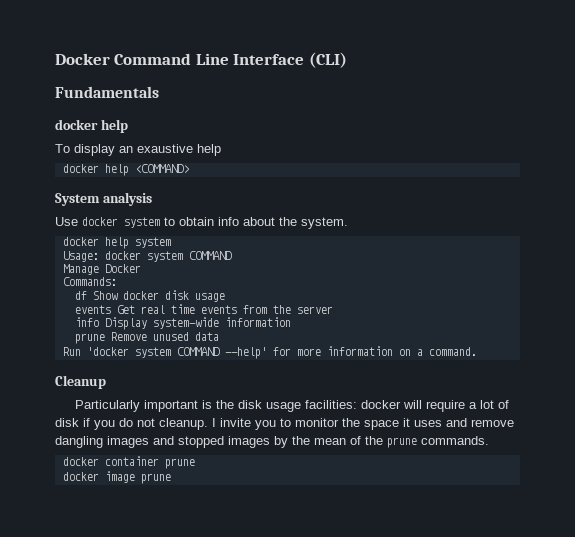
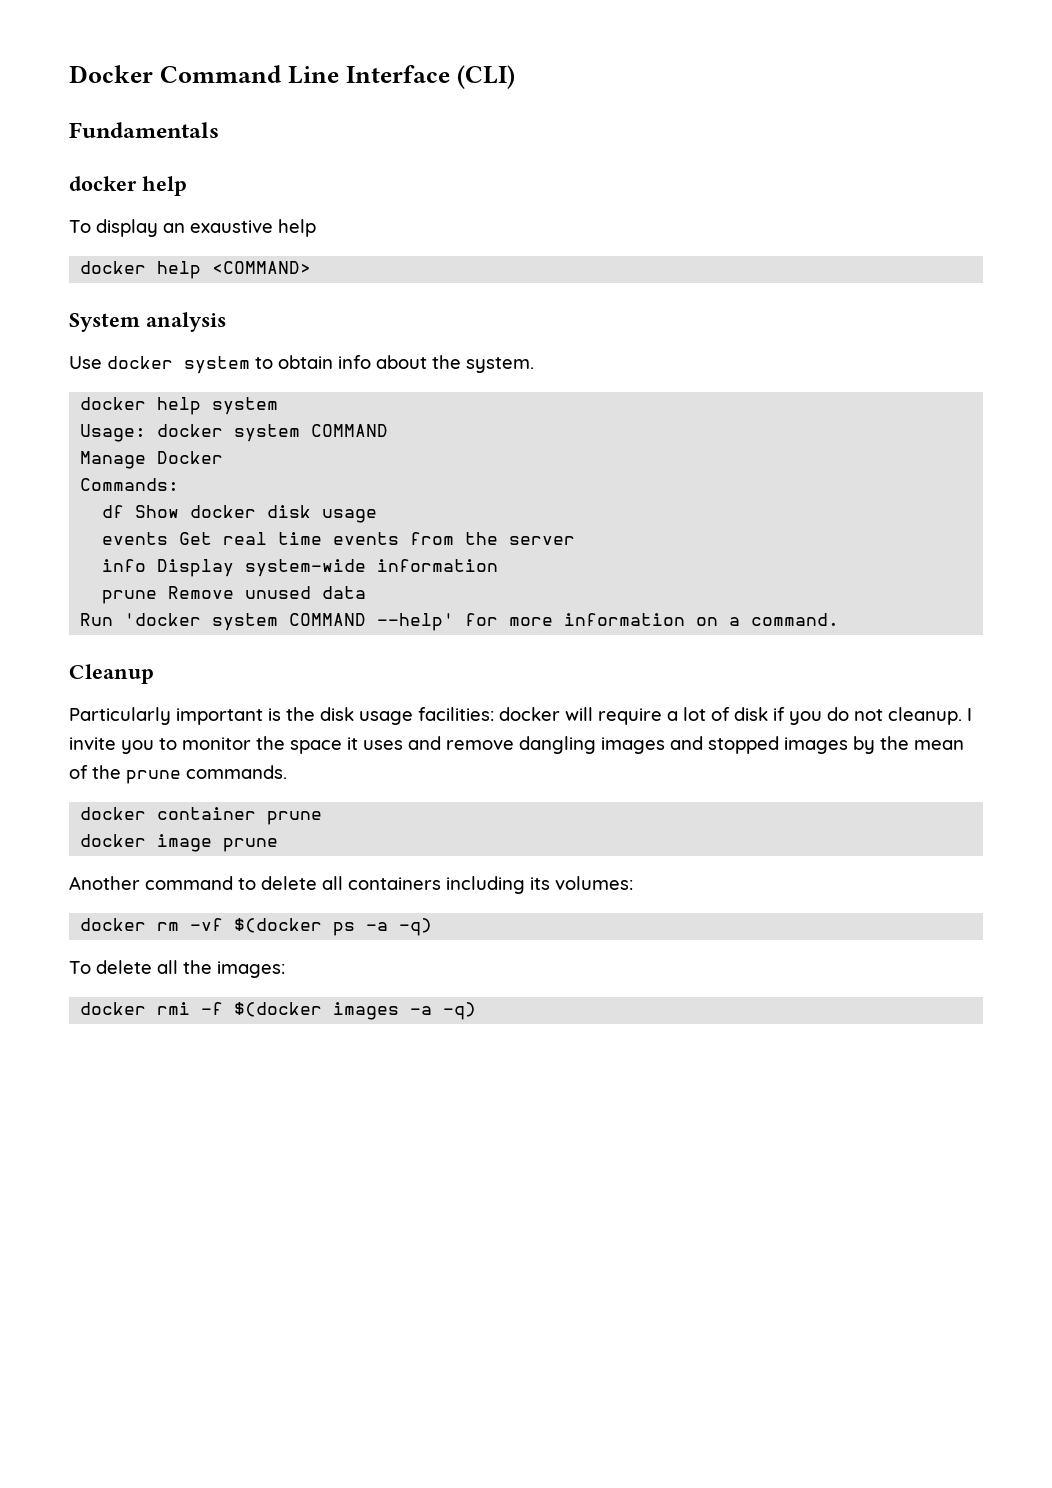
(171, 478) none -> [69,876,633,894] [80,918,433,936] [69,960,285,978] [80,1002,477,1020] // Another command to delete all containers including its volumes: // docker rm -vf $(docker ps -a -q) // To delete all the images: // docker rmi -f $(docker images -a -q)

